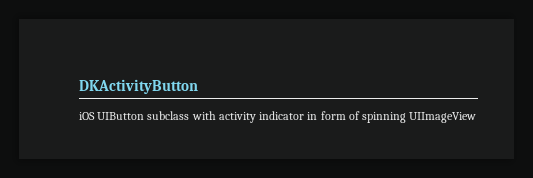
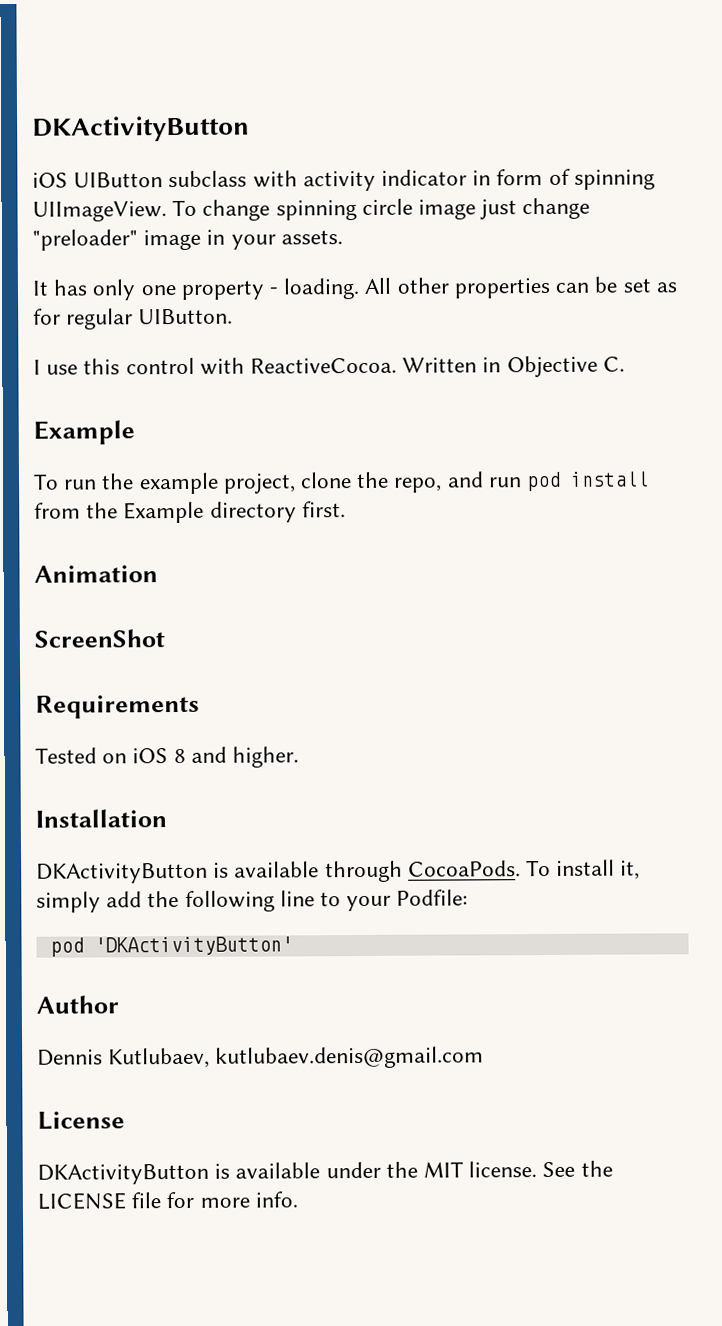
[409,112,477,123] UIImageView -> [32,197,591,222] [32,229,343,251] [32,276,677,301] [33,308,234,330] [33,355,625,378] [33,420,135,445] [33,471,650,495] [34,501,346,524] [34,565,158,583] [34,629,165,648] [35,694,200,719] [35,746,300,768] [35,809,167,828] [36,859,641,884] [36,889,469,913] [49,936,293,957] [36,995,119,1014] [37,1046,485,1069] [37,1111,125,1130] [37,1160,613,1185] [37,1191,298,1210] UIImageView. To change spinning circle image just change "preloader" image in your assets. // It has only one property - loading. All other properties can be set as for regular UIButton. // I use this control with ReactiveCocoa. Written in Objective C. // Example // To run the example project, clone the repo, and run pod install from the Example directory first. // Animation // ScreenShot // Requirements // Tested on iOS 8 and higher. // Installation // DKActivityButton is available through CocoaPods. To install it, simply add the following line to your Podfile: // pod 'DKActivityButton' // Author // Dennis Kutlubaev, kutlubaev.denis@gmail.com // License // DKActivityButton is available under the MIT license. See the LICENSE file for more info.

